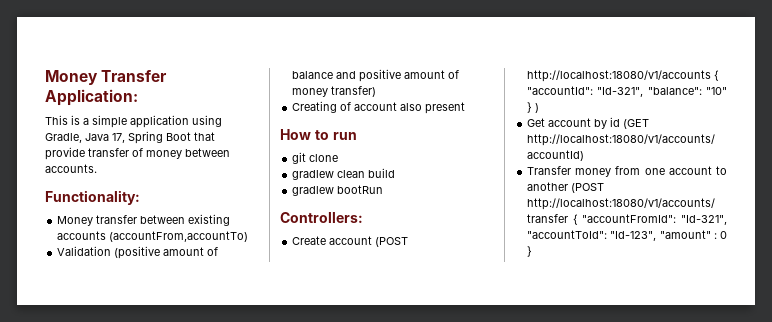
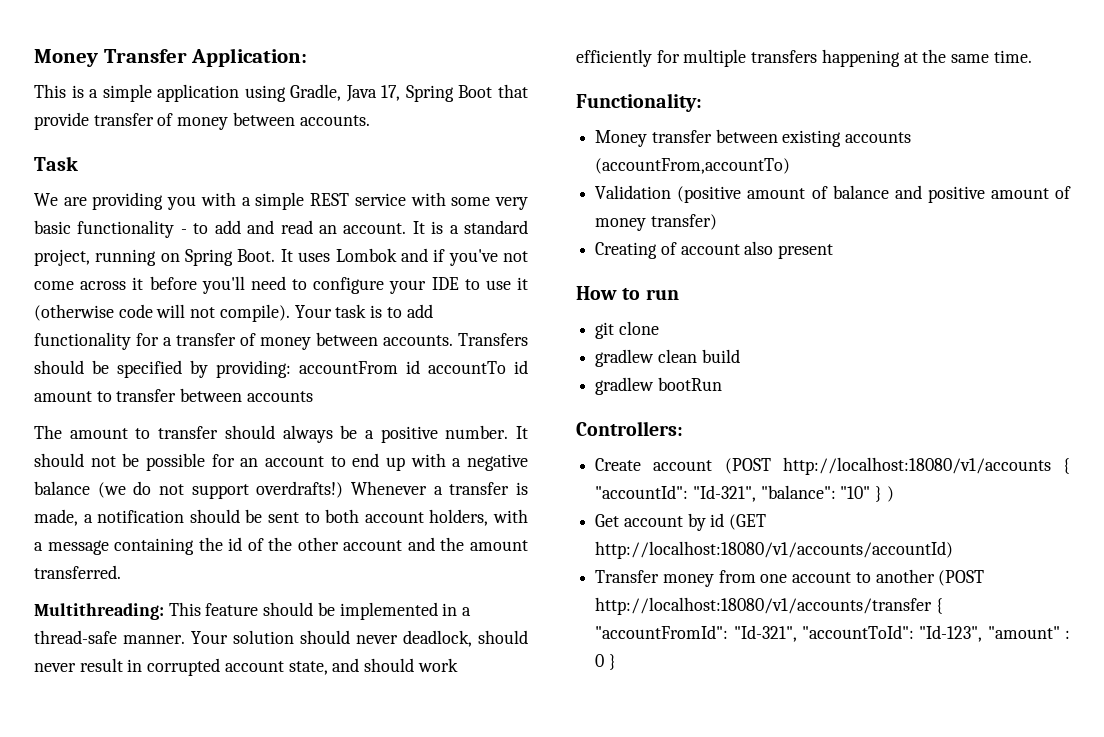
(97, 168) none -> [34,156,78,171] [34,192,528,210] [34,220,529,238] [34,248,529,266] [34,276,529,294] [34,304,433,322] [34,332,528,350] [34,360,528,378] [34,388,313,402] [34,425,528,443] [34,453,529,471] [34,481,528,499] [34,509,529,526] [34,537,528,555] [34,565,121,579] [34,602,472,620] [34,630,528,647] [34,658,458,676] [576,49,1032,67] // Task // We are providing you with a simple REST service with some very basic functionality - to add and read an account. It is a standard project, running on Spring Boot. It uses Lombok and if you've not come across it before you'll need to configure your IDE to use it (otherwise code will not compile). Your task is to add functionality for a transfer of money between accounts. Transfers should be specified by providing: accountFrom id accountTo id amount to transfer between accounts // The amount to transfer should always be a positive number. It should not be possible for an account to end up with a negative balance (we do not support overdrafts!) Whenever a transfer is made, a notification should be sent to both account holders, with a message containing the id of the other account and the amount transferred. // Multithreading: This feature should be implemented in a thread-safe manner. Your solution should never deadlock, should never result in corrupted account state, and should work efficiently for multiple transfers happening at the same time.

